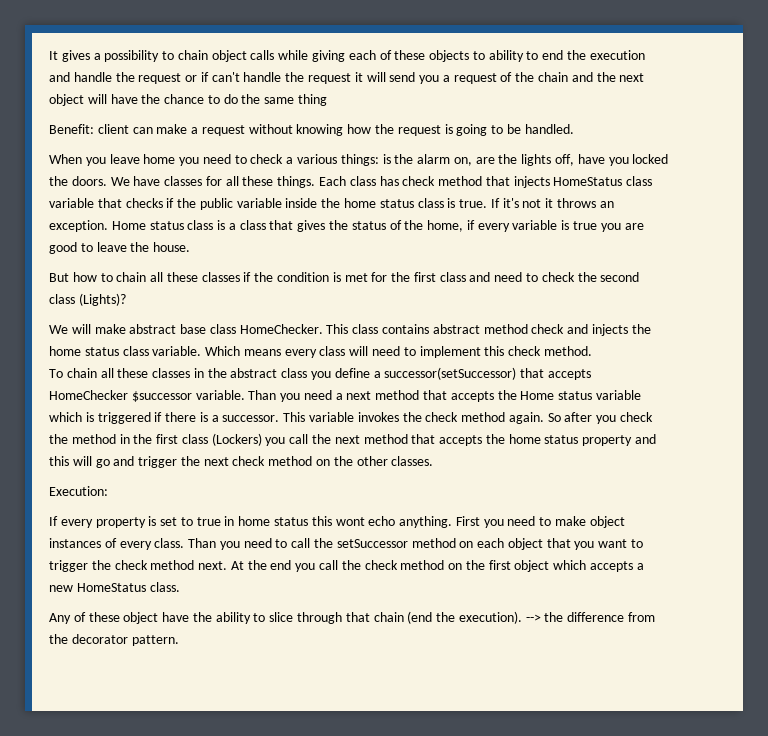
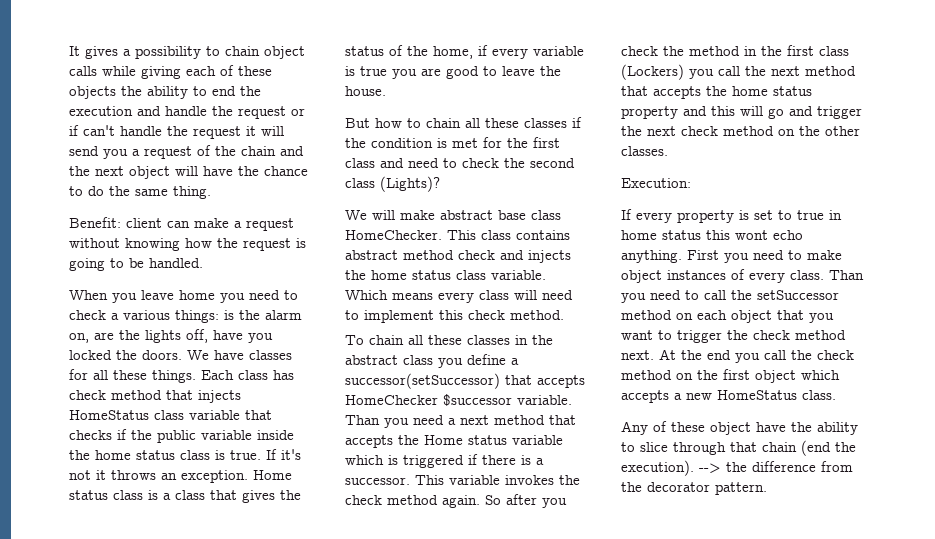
[472,51,485,60] to -> [121,86,142,96] the
[298,94,328,106] thing -> [173,186,211,199] thing.

